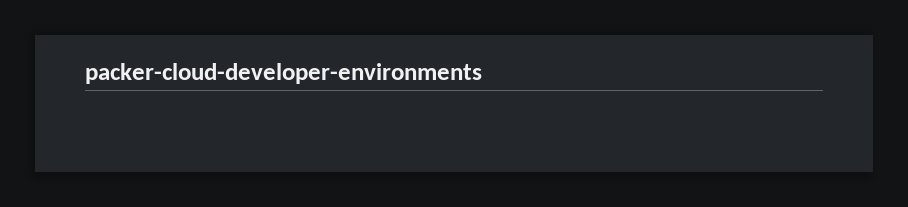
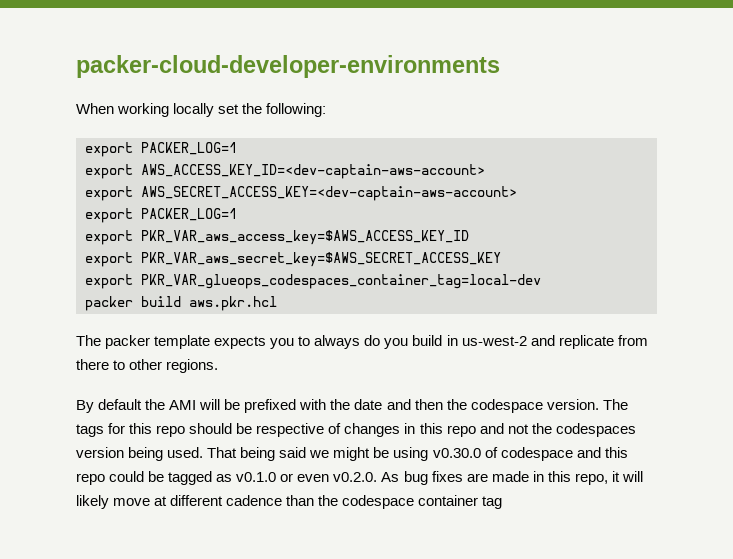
(482, 73) none -> [76,103,327,117] [85,142,237,157] [85,164,485,179] [85,186,517,201] [85,208,237,223] [85,230,469,245] [85,252,501,267] [85,274,541,289] [85,296,277,311] [76,335,648,349] [76,359,219,373] [76,399,628,413] [76,423,636,437] [76,447,628,461] [76,471,643,485] [76,495,503,509] // When working locally set the following: // export PACKER_LOG=1 // export AWS_ACCESS_KEY_ID=<dev-captain-aws-account> // export AWS_SECRET_ACCESS_KEY=<dev-captain-aws-account> // export PACKER_LOG=1 // export PKR_VAR_aws_access_key=$AWS_ACCESS_KEY_ID // export PKR_VAR_aws_secret_key=$AWS_SECRET_ACCESS_KEY // export PKR_VAR_glueops_codespaces_container_tag=local-dev // packer build aws.pkr.hcl // The packer template expects you to always do you build in us-west-2 and replicate from there to other regions. // By default the AMI will be prefixed with the date and then the codespace version. The tags for this repo should be respective of changes in this repo and not the codespaces version being used. That being said we might be using v0.30.0 of codespace and this repo could be tagged as v0.1.0 or even v0.2.0. As bug fixes are made in this repo, it will likely move at different cadence than the codespace container tag

